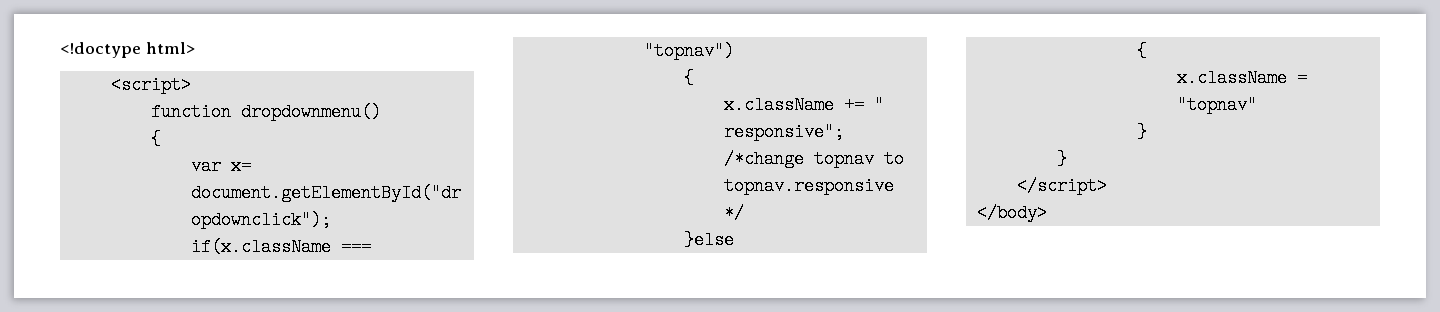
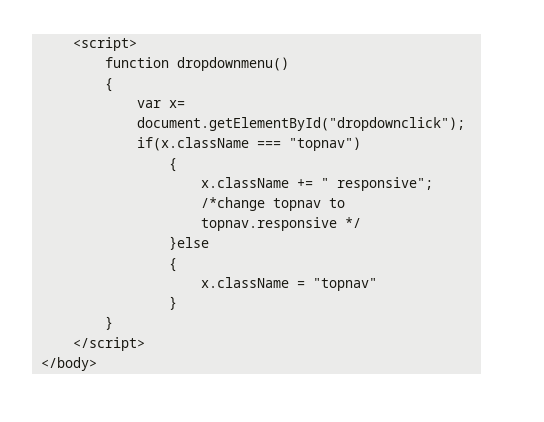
[60,42,195,58] <!doctype html> // -> (72, 44) none

